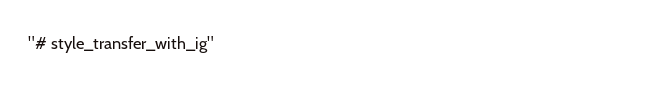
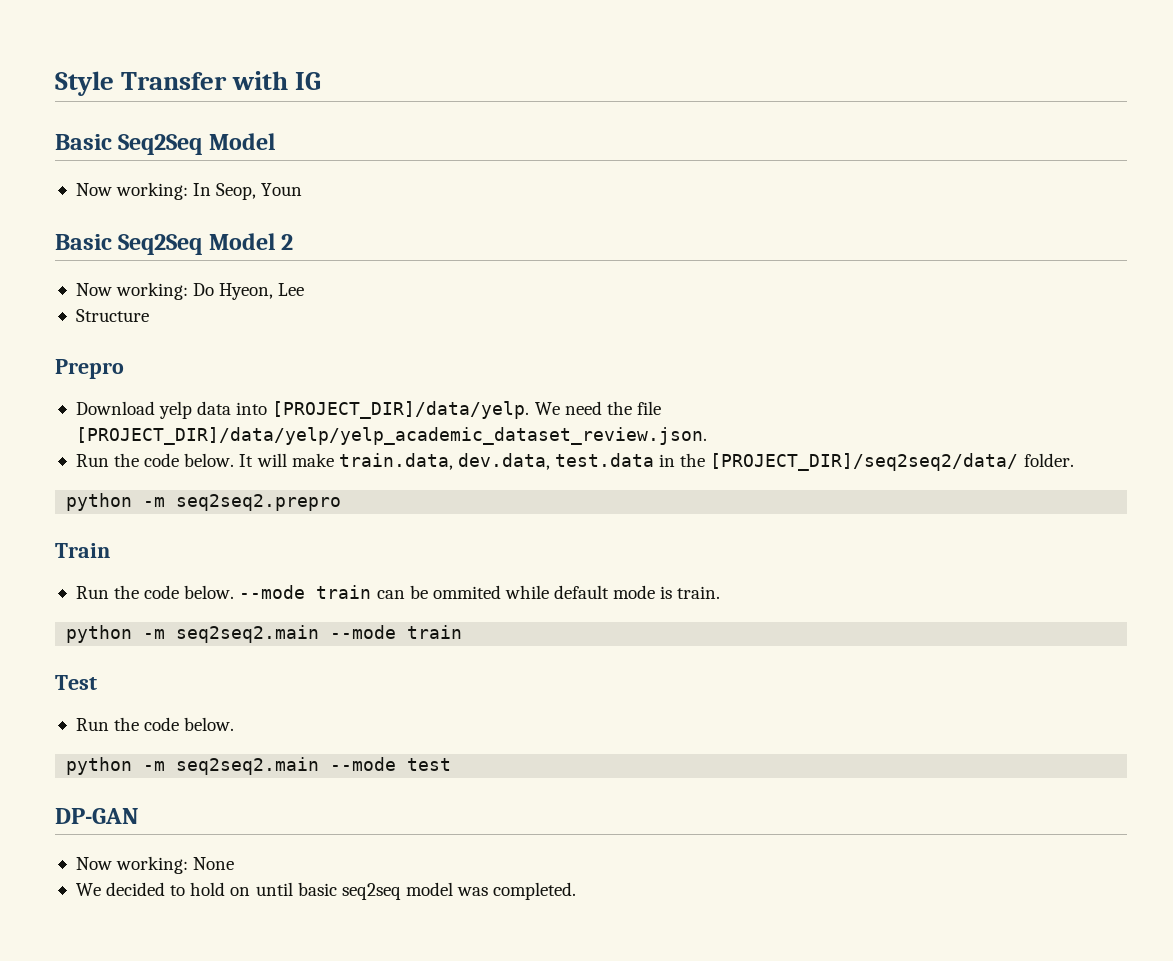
[28,36,215,53] "# style_transfer_with_ig" -> [55,71,322,96] [55,133,275,155] [75,182,303,200] [55,233,294,255] [75,282,305,300] [75,309,149,322] [55,359,124,379] [75,401,661,419] [75,427,707,445] [75,453,1074,471] [66,493,342,511] [55,543,110,558] [75,585,721,599] [66,625,463,643] [55,675,97,690] [75,717,235,731] [66,757,452,775] [55,808,138,824] [75,856,235,874] [75,882,577,900] Style Transfer with IG // Basic Seq2Seq Model // Now working: In Seop, Youn // Basic Seq2Seq Model 2 // Now working: Do Hyeon, Lee // Structure // Prepro // Download yelp data into [PROJECT_DIR]/data/yelp. We need the file [PROJECT_DIR]/data/yelp/yelp_academic_dataset_review.json. // Run the code below. It will make train.data, dev.data, test.data in the [PROJECT_DIR]/seq2seq2/data/ folder. // python -m seq2seq2.prepro // Train // Run the code below. --mode train can be ommited while default mode is train. // python -m seq2seq2.main --mode train // Test // Run the code below. // python -m seq2seq2.main --mode test // DP-GAN // Now working: None // We decided to hold on until basic seq2seq model was completed.

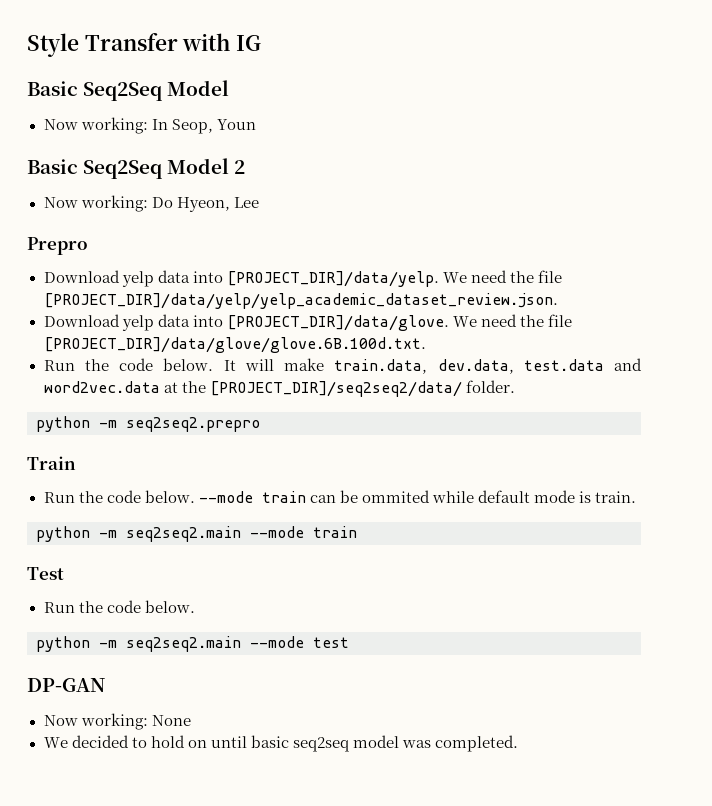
[75,309,149,322] // Structure -> (259, 202) none
(707, 436) none -> [43,314,572,331] [43,337,426,353] // Download yelp data into [PROJECT_DIR]/data/glove. We need the file [PROJECT_DIR]/data/glove/glove.6B.100d.txt.
[659,454,676,467] in -> [614,358,642,371] [43,381,178,393] and word2vec.data at

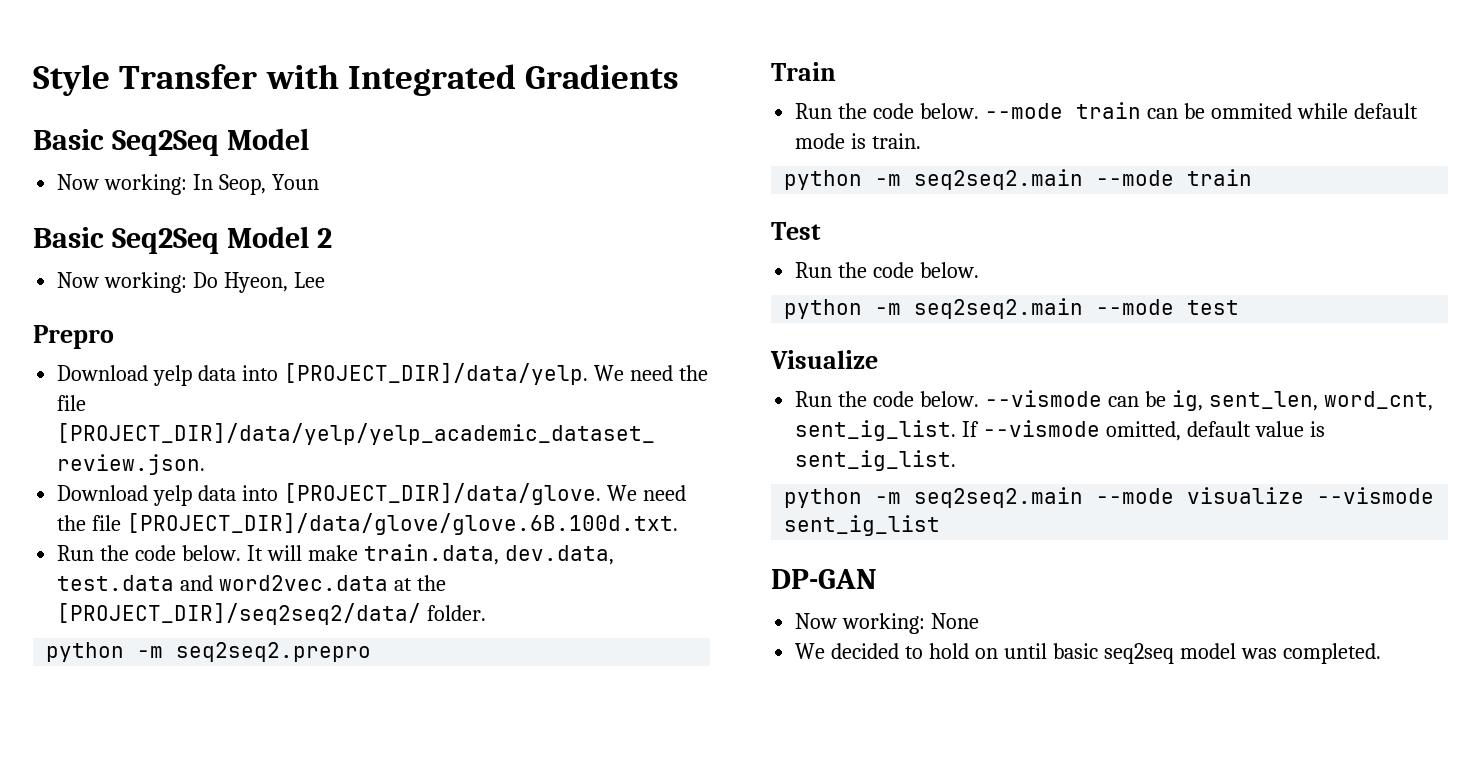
[236,35,262,51] IG -> [347,64,680,96] Integrated Gradients
(349, 642) none -> [770,350,878,369] [795,390,1433,411] [795,420,1325,441] [795,450,957,471] [784,487,1435,508] [784,515,941,536] // Visualize // Run the code below. --vismode can be ig, sent_len, word_cnt, sent_ig_list. If --vismode omitted, default value is sent_ig_list. // python -m seq2seq2.main --mode visualize --vismode sent_ig_list

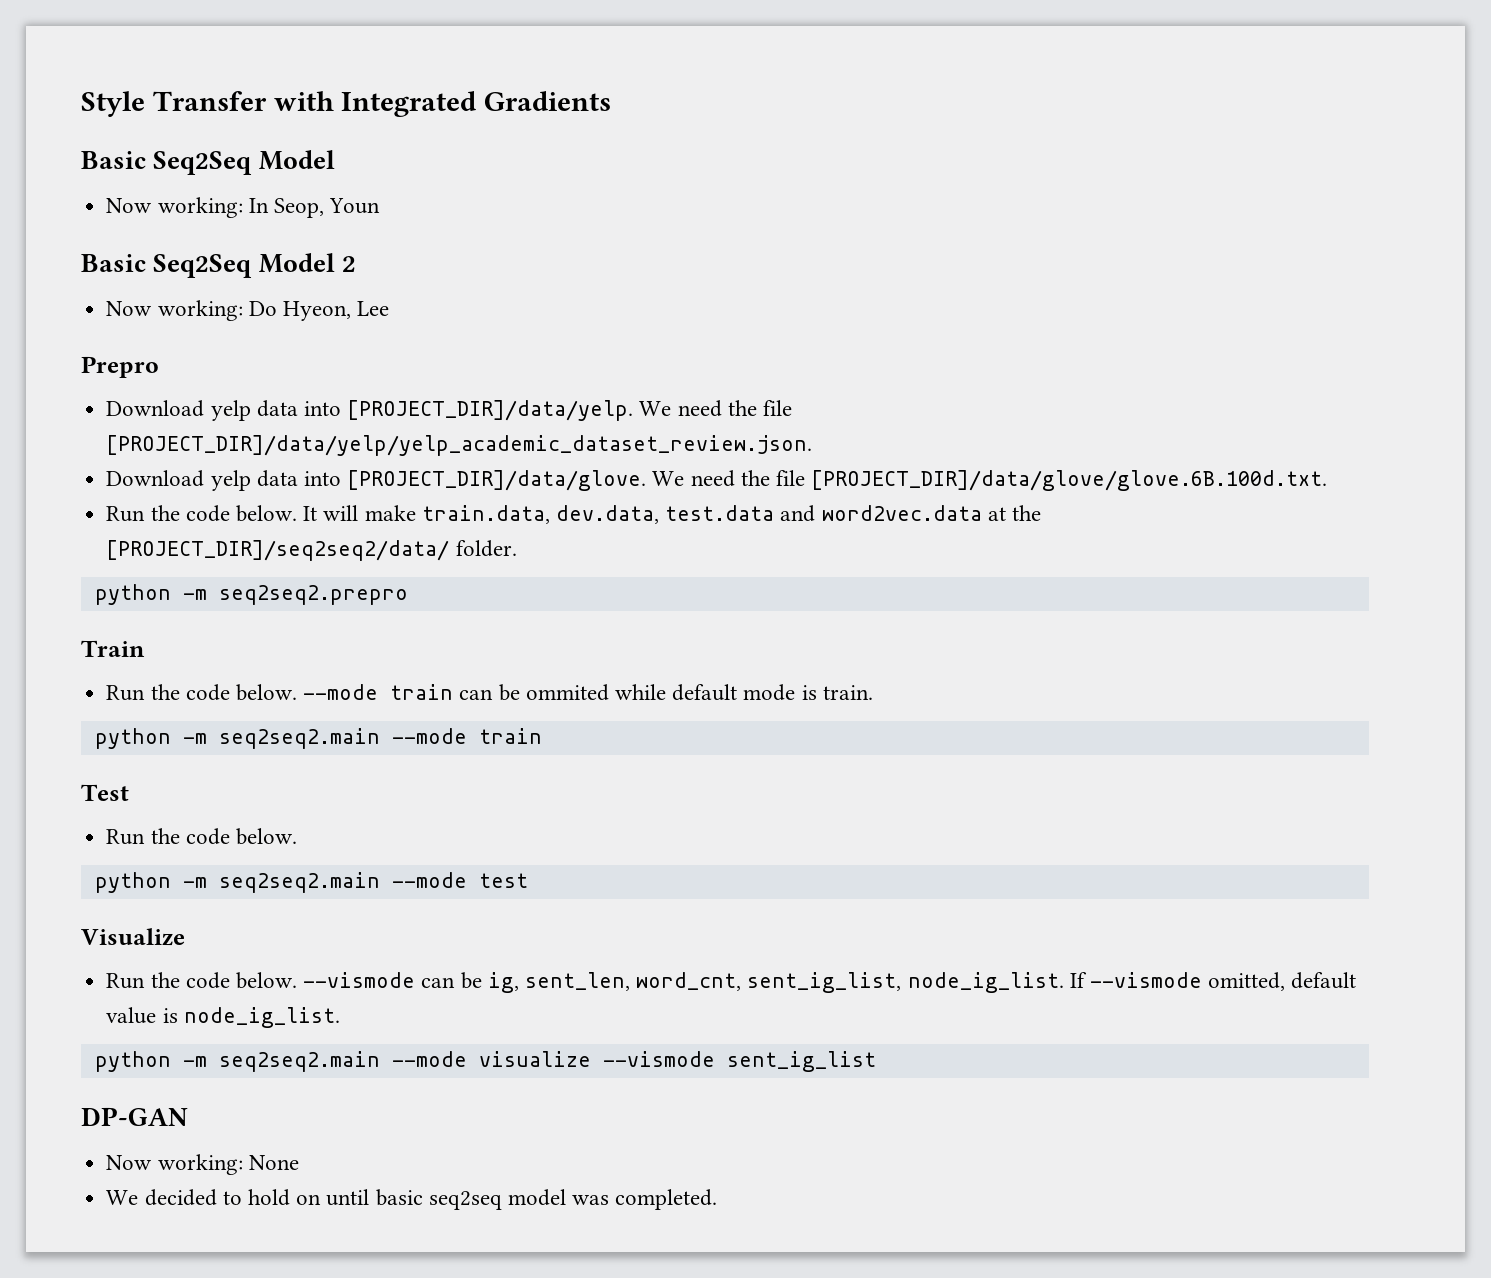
[795,420,957,441] sent_ig_list. -> [747,972,1064,993] sent_ig_list, node_ig_list.
[795,450,957,471] sent_ig_list. -> [183,1007,340,1028] node_ig_list.

